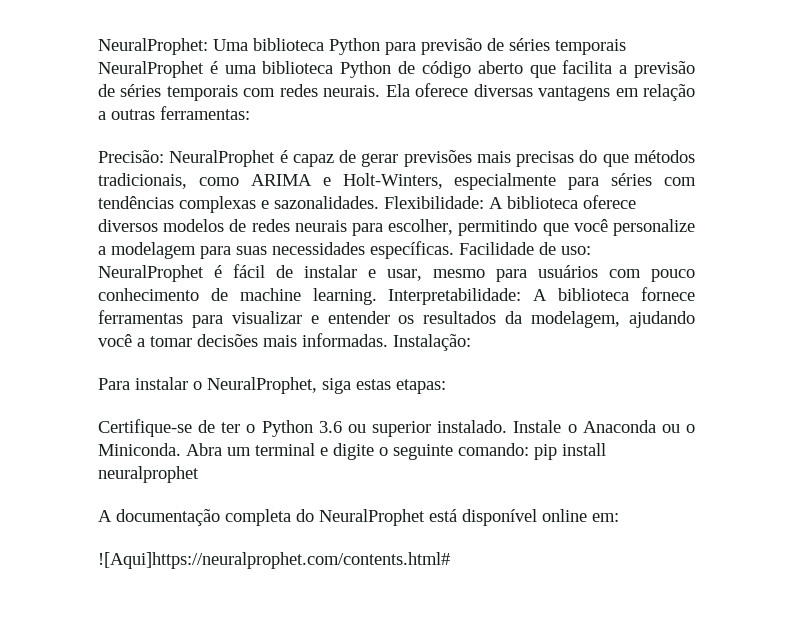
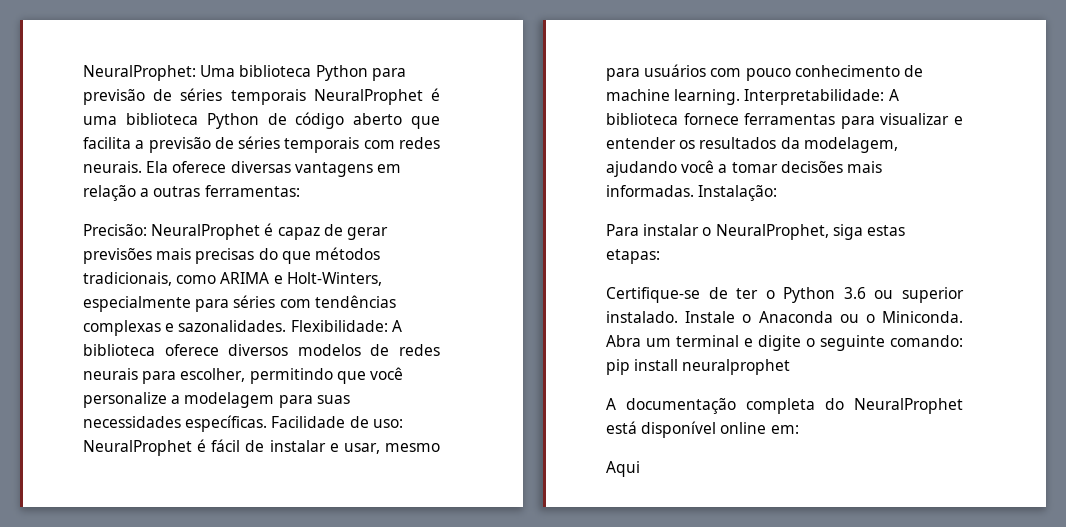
[98,552,450,569] ![Aqui]https://neuralprophet.com/contents.html# -> [606,461,640,477] Aqui

